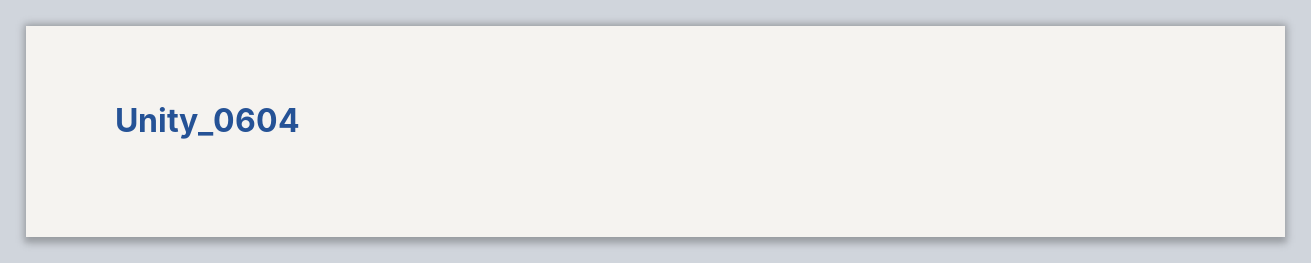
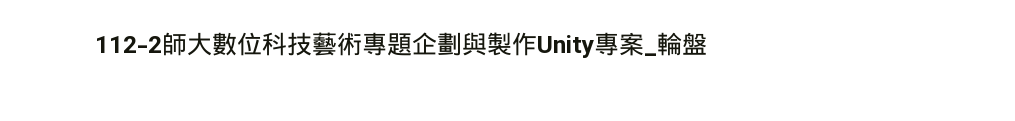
[115,107,300,139] Unity_0604 -> [95,32,707,58] 112-2師大數位科技藝術專題企劃與製作Unity專案_輪盤

